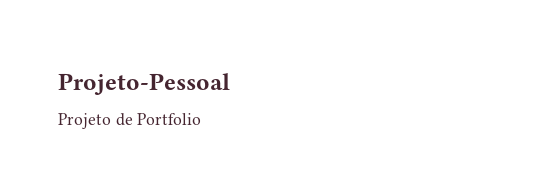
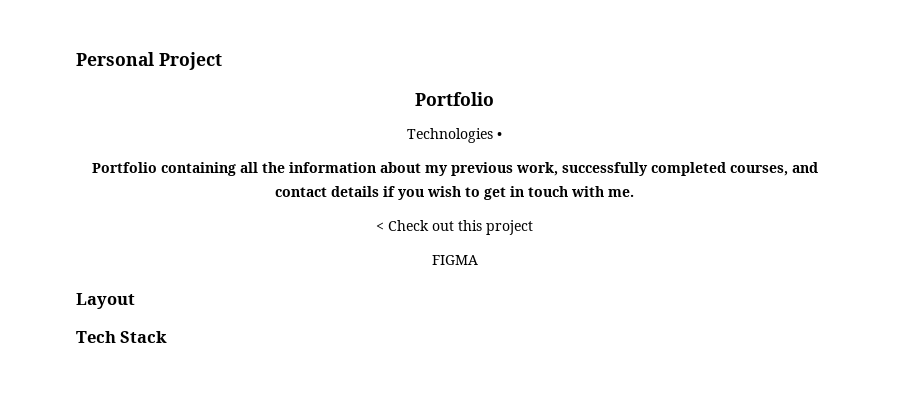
[58,73,230,95] [58,113,202,129] Projeto-Pessoal // Projeto de Portfolio -> [76,52,222,70] [415,92,494,106] [407,128,502,143] [91,162,818,176] [275,186,634,200] [376,220,533,235] [431,255,478,265] [76,293,135,309] [76,331,168,343] Personal Project // Portfolio // Technologies • // Portfolio containing all the information about my previous work, successfully completed courses, and contact details if you wish to get in touch with me. // < Check out this project // FIGMA // Layout // Tech Stack

